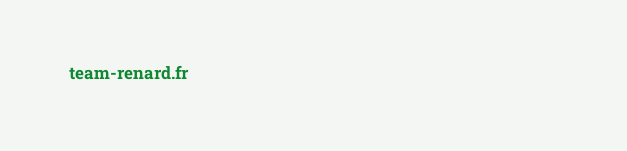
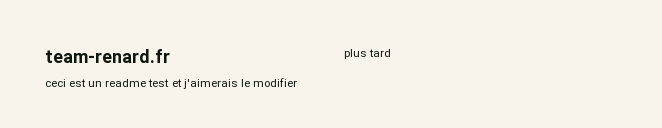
(189, 72) none -> [45,78,297,89] [344,49,392,59] // ceci est un readme test et j'aimerais le modifier plus tard

